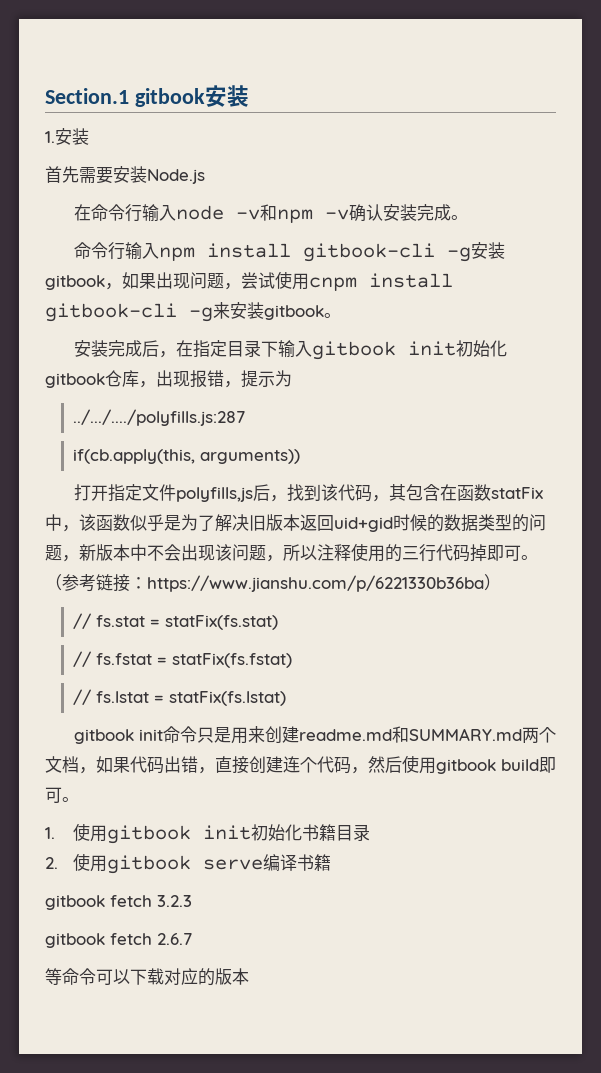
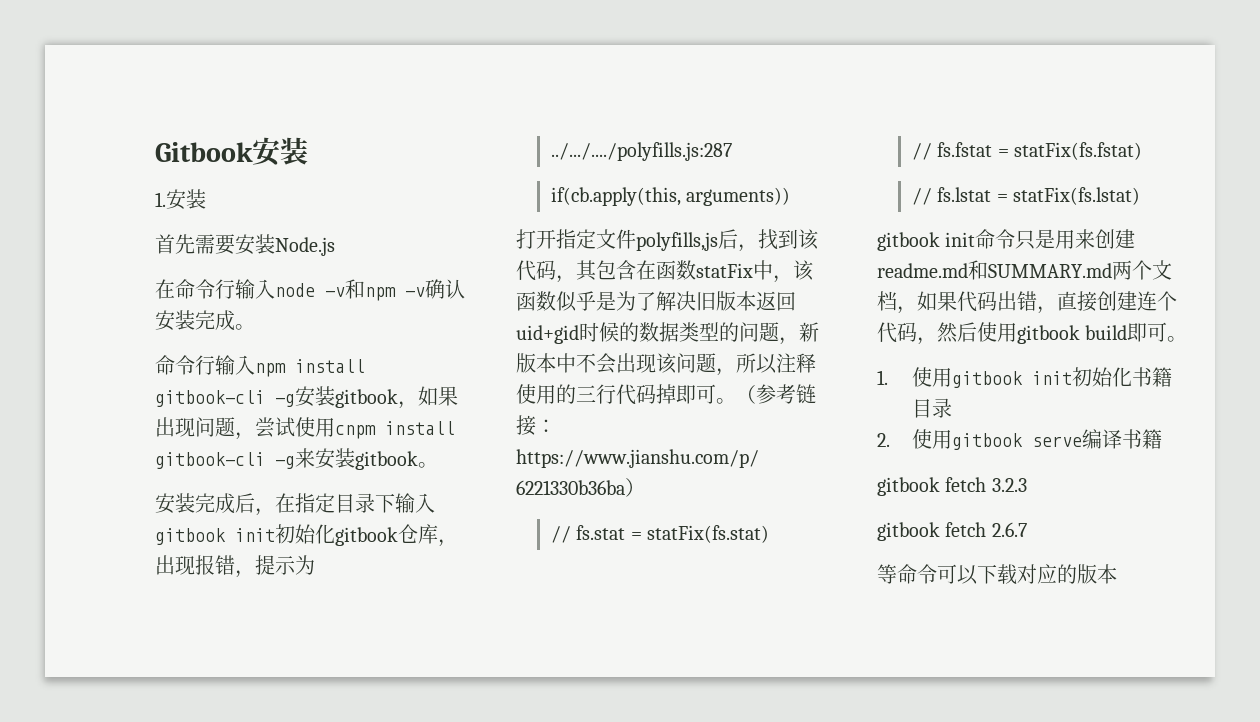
[45,88,205,107] Section.1 gitbook -> [155,142,253,162] Gitbook

